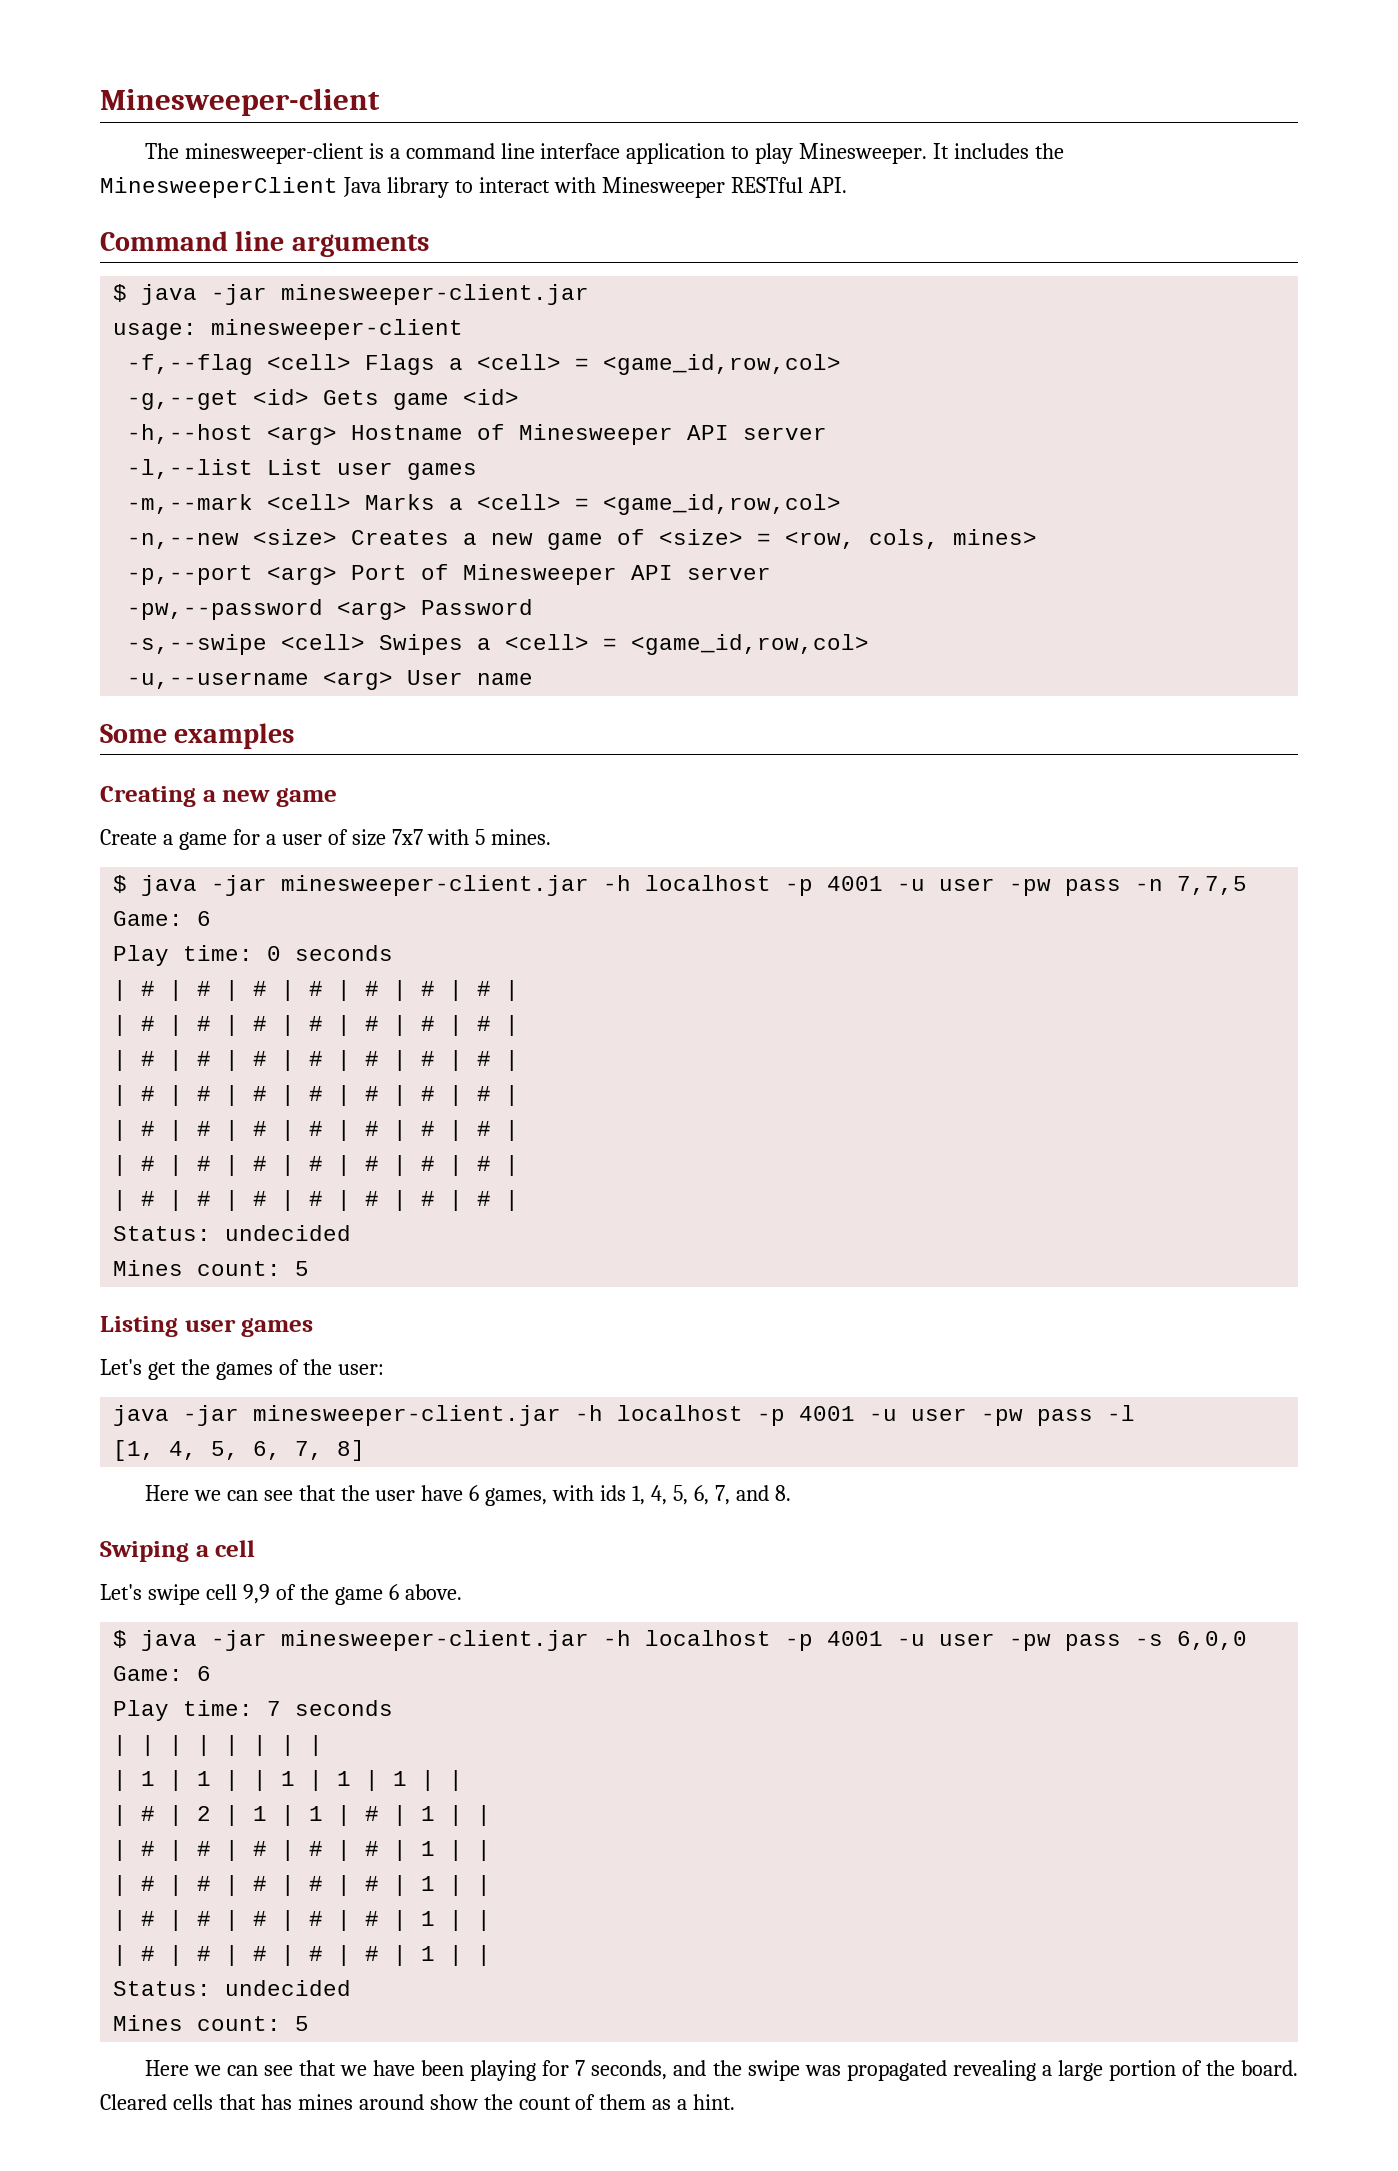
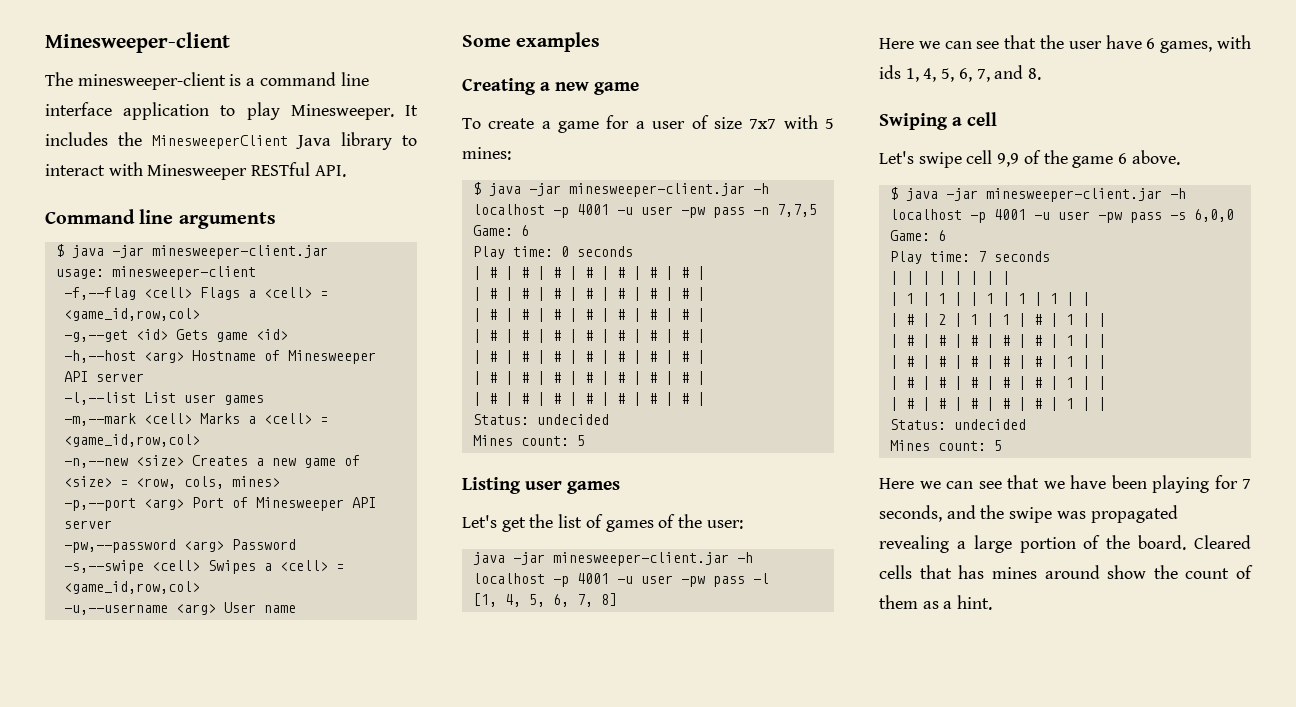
[100,829,157,845] Create -> [462,118,535,129] To create
[491,829,552,845] mines. -> [462,147,511,160] mines:
(210, 1367) none -> [558,514,603,528] list of

